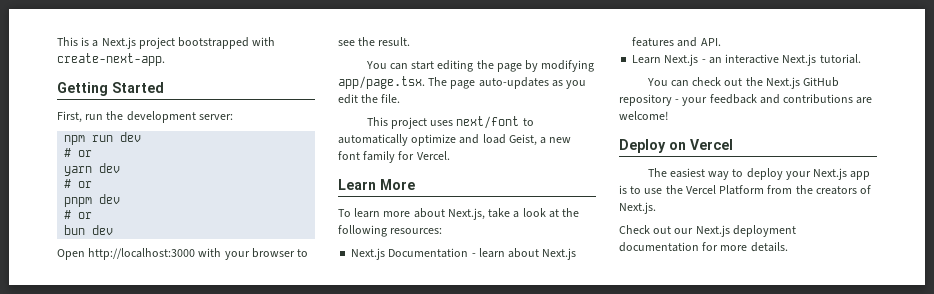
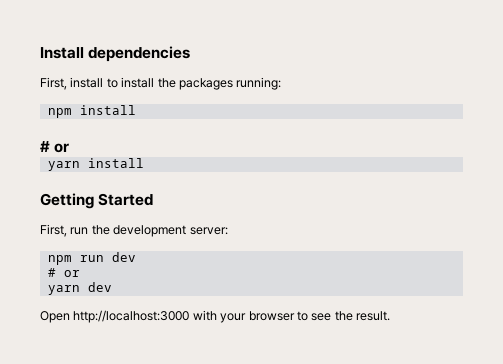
[57,37,276,49] [57,53,165,66] This is a Next.js project bootstrapped with create-next-app. -> [40,46,191,62] [40,77,282,90] [47,105,136,118] [40,141,70,153] [47,158,144,171] Install dependencies // First, install to install the packages running: // npm install // # or // yarn install
[64,179,93,188] [64,194,121,207] [64,210,93,219] [64,225,114,235] // # or // pnpm dev // # or // bun dev -> (112, 287) none
[365,60,595,72] [338,76,587,89] [338,94,401,104] [366,116,534,129] [338,134,572,146] [338,151,450,163] [338,179,415,190] [338,208,580,220] [338,225,443,237] [351,248,577,260] [632,37,721,47] [632,54,861,66] [646,77,840,89] [619,94,873,106] [619,111,668,120] [619,139,733,153] [647,168,871,180] [619,185,872,195] [619,202,656,214] [619,225,796,237] [619,242,788,252] // You can start editing the page by modifying app/page.tsx. The page auto-updates as you edit the file. // This project uses next/font to automatically optimize and load Geist, a new font family for Vercel. // Learn More // To learn more about Next.js, take a look at the following resources: // Next.js Documentation - learn about Next.js features and API. // Learn Next.js - an interactive Next.js tutorial. // You can check out the Next.js GitHub repository - your feedback and contributions are welcome! // Deploy on Vercel // The easiest way to deploy your Next.js app is to use the Vercel Platform from the creators of Next.js. // Check out our Next.js deployment documentation for more details. -> (390, 316) none

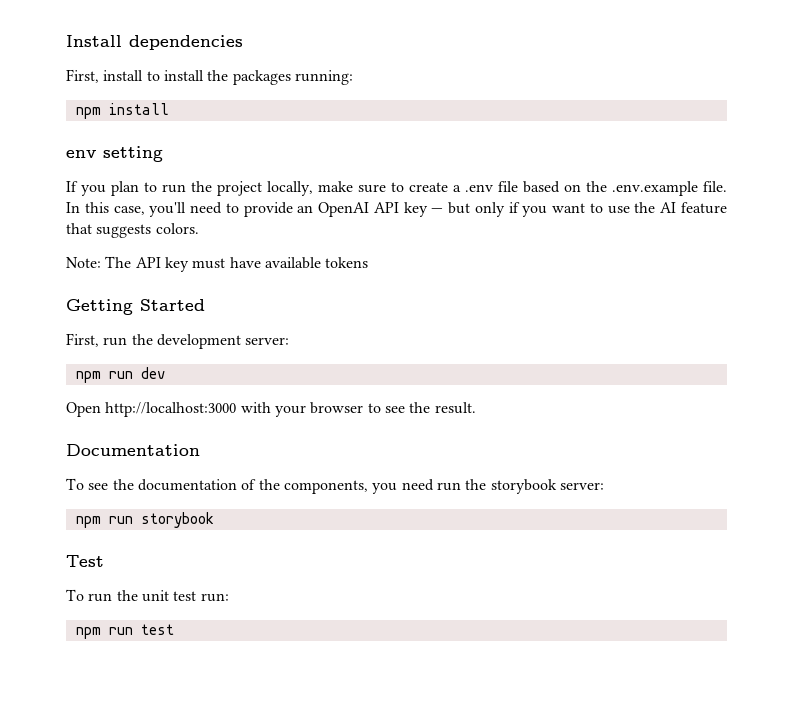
[40,141,70,153] [47,158,144,171] # or // yarn install -> [66,146,163,162] [66,181,727,196] [66,202,728,217] [66,223,199,238] [66,256,369,272] env setting // If you plan to run the project locally, make sure to create a .env file based on the .env.example file. In this case, you'll need to provide an OpenAI API key — but only if you want to use the AI feature that suggests colors. // Note: The API key must have available tokens
[47,268,80,277] [47,282,112,295] // # or // yarn dev -> (165, 373) none
(390, 316) none -> [66,444,200,456] [66,478,604,494] [75,512,214,528] [66,555,104,567] [66,589,229,602] [75,624,174,639] // Documentation // To see the documentation of the components, you need run the storybook server: // npm run storybook // Test // To run the unit test run: // npm run test

